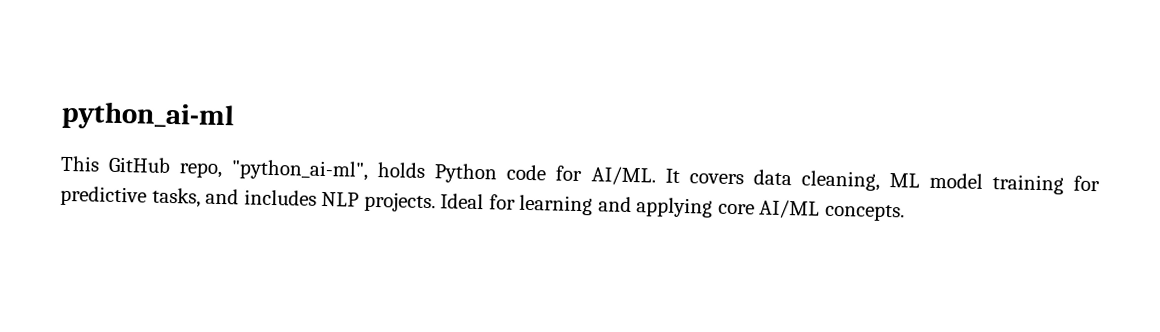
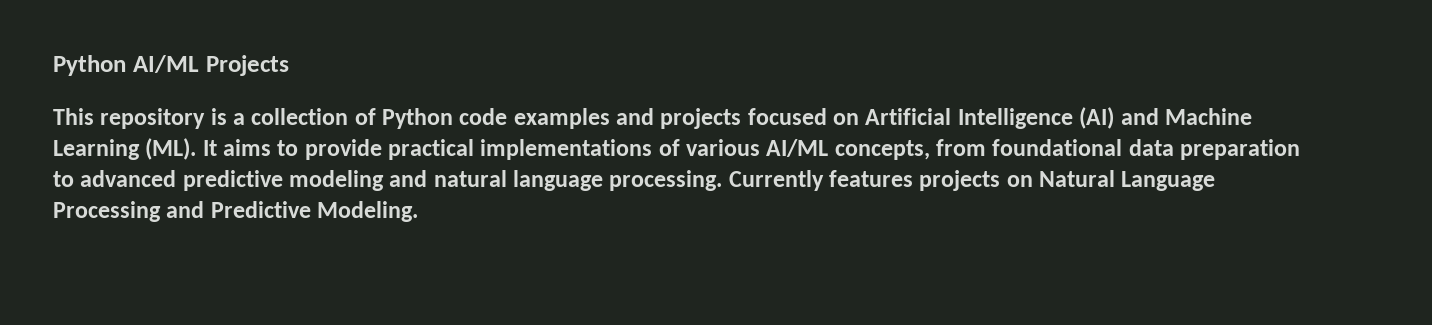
[61,100,235,132] [60,155,1100,195] [60,185,905,222] python_ai-ml // This GitHub repo, "python_ai-ml", holds Python code for AI/ML. It covers data cleaning, ML model training for predictive tasks, and includes NLP projects. Ideal for learning and applying core AI/ML concepts. -> [53,55,289,76] [53,107,1252,129] [53,138,1301,160] [53,170,1216,191] [53,201,419,222] Python AI/ML Projects // This repository is a collection of Python code examples and projects focused on Artificial Intelligence (AI) and Machine Learning (ML). It aims to provide practical implementations of various AI/ML concepts, from foundational data preparation to advanced predictive modeling and natural language processing. Currently features projects on Natural Language Processing and Predictive Modeling.

